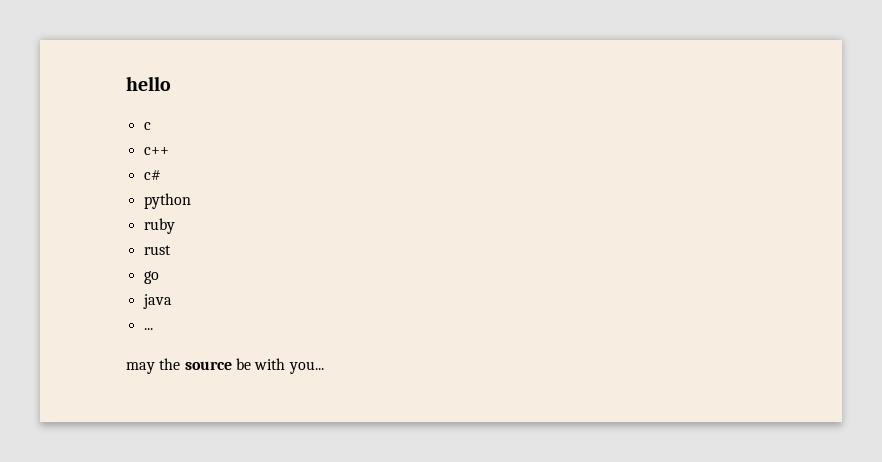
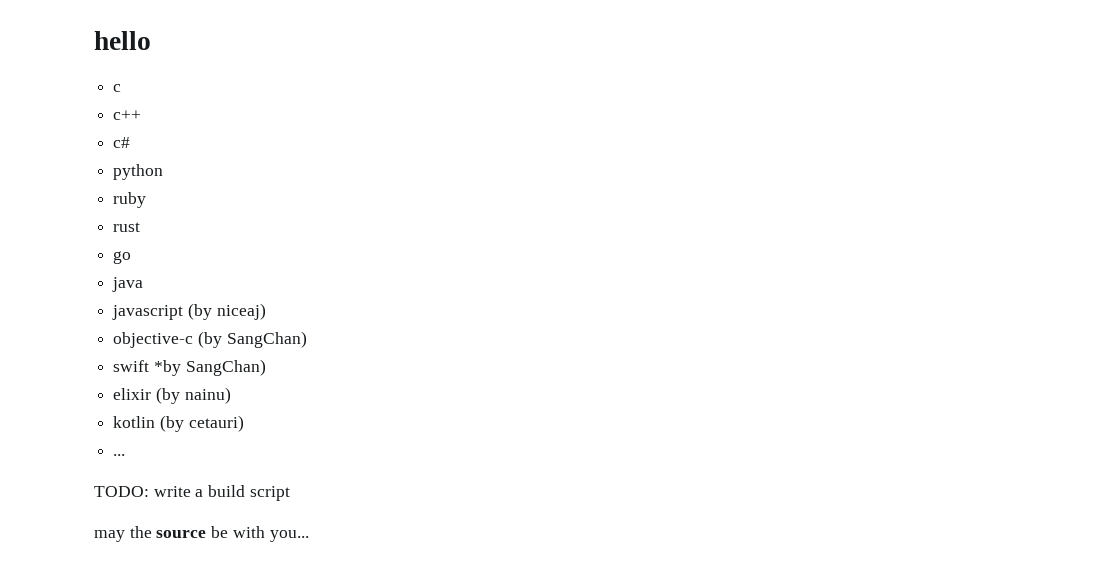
[143,328,153,330] ... -> [112,303,266,320] [113,331,307,348] [113,359,266,376] [113,387,231,404] [113,415,244,432] [113,454,126,456] [94,485,290,501] javascript (by niceaj) // objective-c (by SangChan) // swift *by SangChan) // elixir (by nainu) // kotlin (by cetauri) // ... // TODO: write a build script

